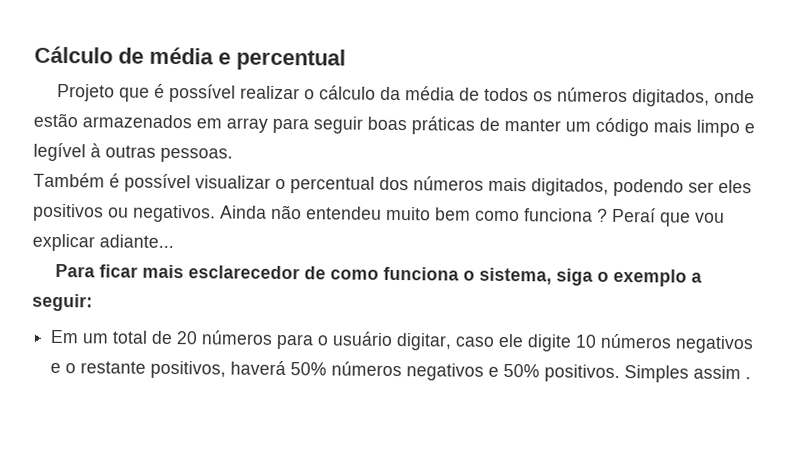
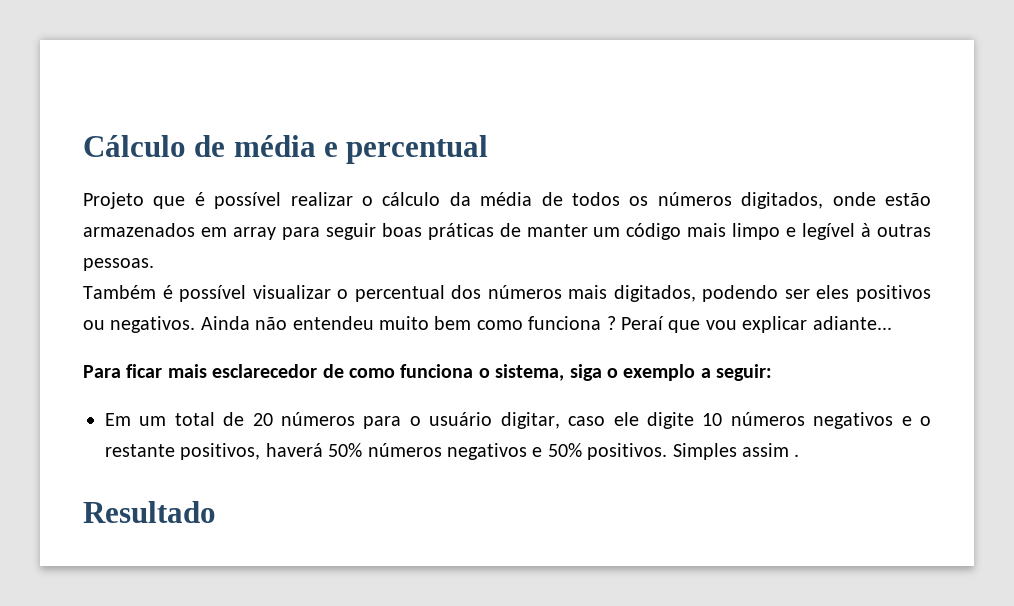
(752, 378) none -> [83,501,216,523] // Resultado

